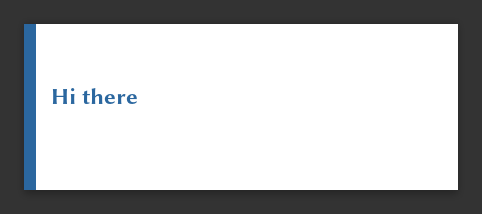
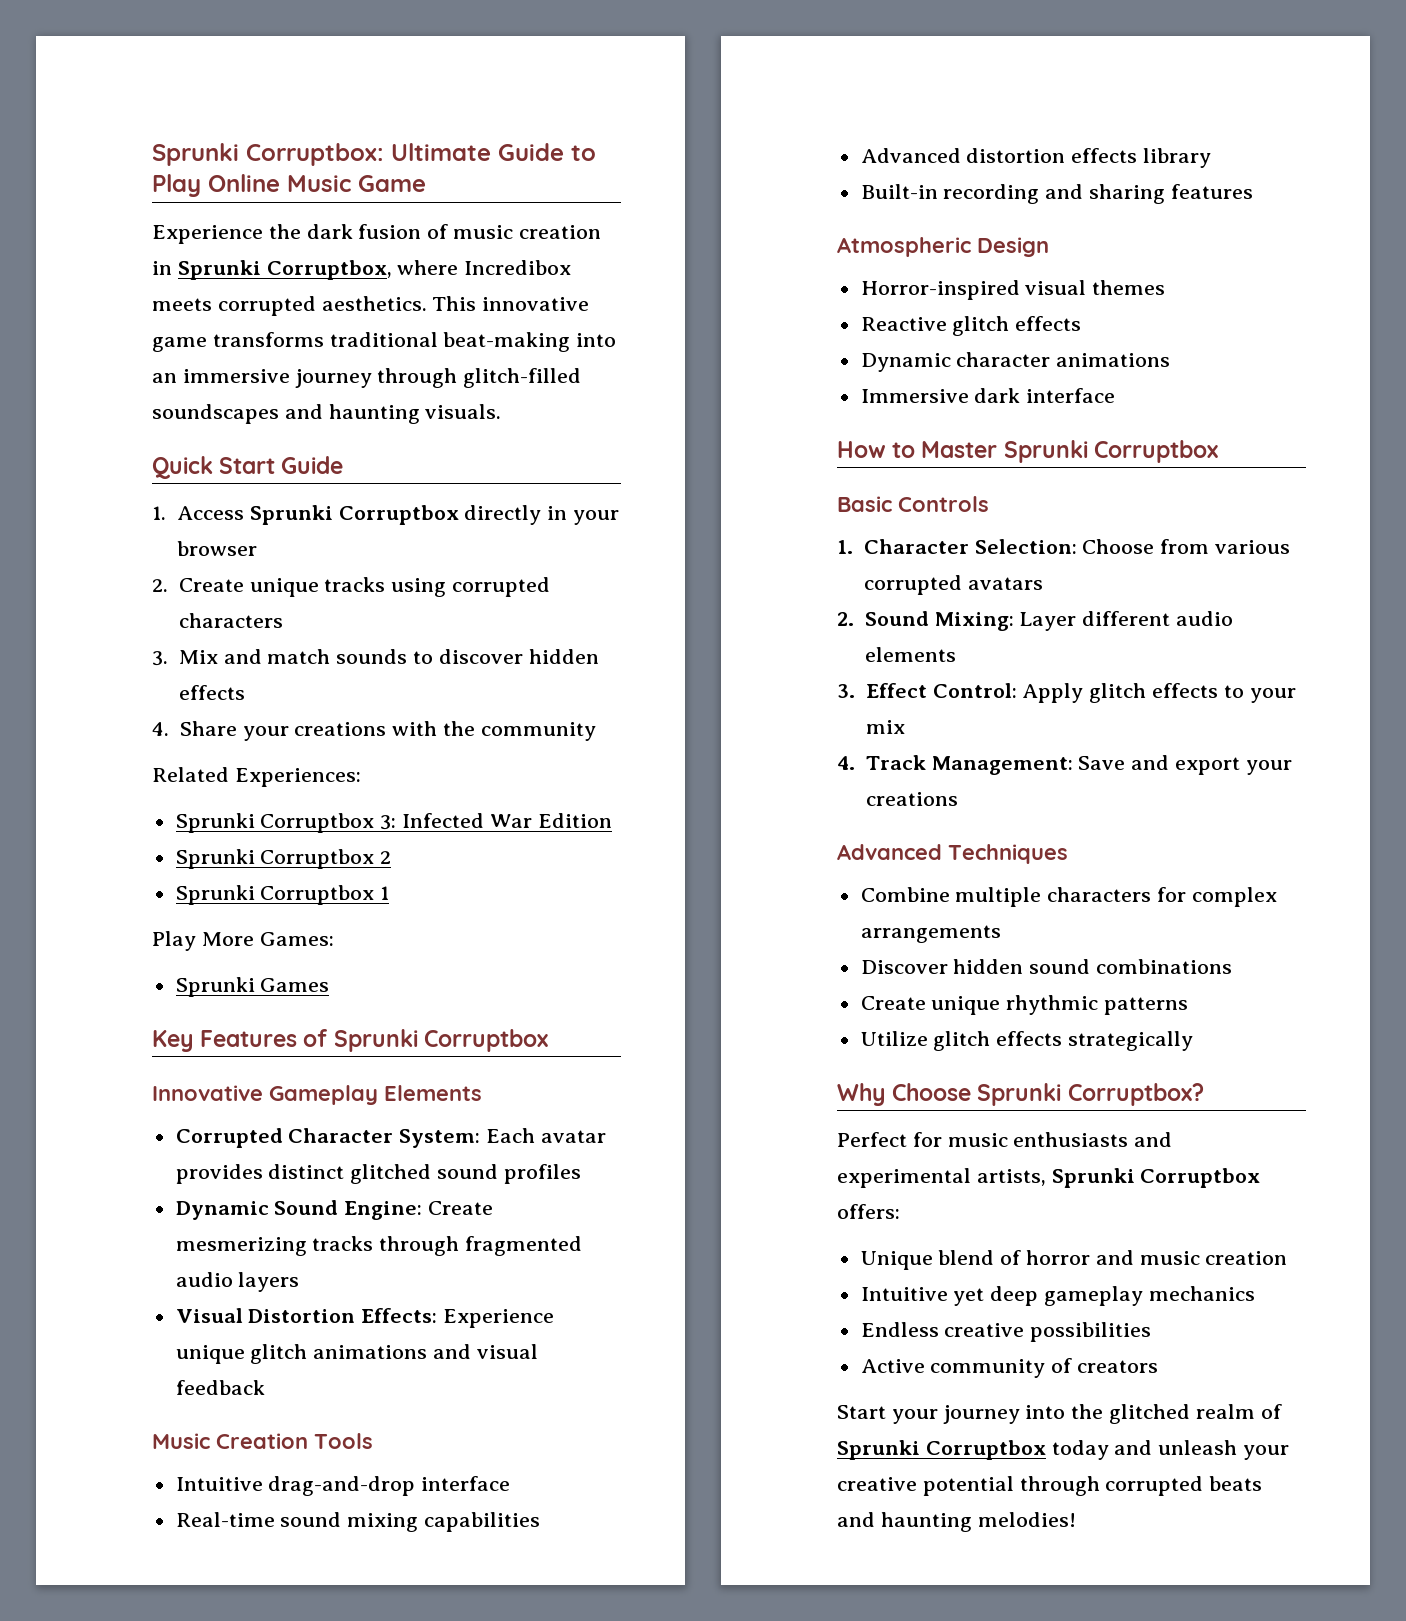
[51,88,139,104] Hi there -> [152,143,596,166] [152,174,426,197] [152,224,601,244] [152,260,572,280] [152,296,590,316] [152,332,617,352] [152,368,582,388] [152,404,502,424] [152,456,344,479] [152,505,620,525] [177,541,258,556] [152,577,550,597] [178,613,283,628] [152,649,599,666] [178,685,245,700] [152,721,596,741] [152,767,361,787] [175,813,612,833] [175,849,392,869] [175,885,390,905] [152,931,334,951] [175,977,330,997] [152,1029,548,1052] [152,1085,482,1105] [175,1128,606,1148] [175,1164,581,1184] [175,1200,494,1220] [175,1236,583,1256] [175,1272,300,1292] [175,1308,555,1328] [175,1344,538,1364] [175,1380,265,1395] [152,1433,373,1449] [175,1476,511,1496] [175,1512,541,1532] [860,148,1212,168] [860,184,1253,204] [837,237,1049,257] [860,280,1166,300] [860,316,1082,336] [860,352,1171,372] [860,388,1116,403] [837,440,1218,463] [837,496,989,512] [837,539,1290,554] [863,575,1043,595] [837,611,1233,631] [864,647,956,662] [837,683,1296,703] [865,720,905,734] [837,755,1292,775] [865,792,958,806] [837,844,1068,864] [860,887,1277,907] [860,925,1001,943] [860,959,1233,974] [860,995,1189,1015] [860,1031,1194,1051] [837,1083,1204,1106] [837,1132,1173,1147] [837,1168,1261,1188] [837,1204,900,1219] [860,1250,1288,1270] [860,1286,1255,1306] [860,1322,1152,1342] [860,1358,1159,1378] [837,1404,1282,1424] [837,1440,1290,1460] [837,1476,1263,1496] [837,1512,1076,1532] Sprunki Corruptbox: Ultimate Guide to Play Online Music Game // Experience the dark fusion of music creation in Sprunki Corruptbox, where Incredibox meets corrupted aesthetics. This innovative game transforms traditional beat-making into an immersive journey through glitch-filled soundscapes and haunting visuals. // Quick Start Guide // 1. Access Sprunki Corruptbox directly in your browser // 2. Create unique tracks using corrupted characters // 3. Mix and match sounds to discover hidden effects // 4. Share your creations with the community // Related Experiences: // Sprunki Corruptbox 3: Infected War Edition // Sprunki Corruptbox 2 // Sprunki Corruptbox 1 // Play More Games: // Sprunki Games // Key Features of Sprunki Corruptbox // Innovative Gameplay Elements // Corrupted Character System: Each avatar provides distinct glitched sound profiles // Dynamic Sound Engine: Create mesmerizing tracks through fragmented audio layers // Visual Distortion Effects: Experience unique glitch animations and visual feedback // Music Creation Tools // Intuitive drag-and-drop interface // Real-time sound mixing capabilities // Advanced distortion effects library // Built-in recording and sharing features // Atmospheric Design // Horror-inspired visual themes // Reactive glitch effects // Dynamic character animations // Immersive dark interface // How to Master Sprunki Corruptbox // Basic Controls // 1. Character Selection: Choose from various corrupted avatars // 2. Sound Mixing: Layer different audio elements // 3. Effect Control: Apply glitch effects to your mix // 4. Track Management: Save and export your creations // Advanced Techniques // Combine multiple characters for complex arrangements // Discover hidden sound combinations // Create unique rhythmic patterns // Utilize glitch effects strategically // Why Choose Sprunki Corruptbox? // Perfect for music enthusiasts and experimental artists, Sprunki Corruptbox offers: // Unique blend of horror and music creation // Intuitive yet deep gameplay mechanics // Endless creative possibilities // Active community of creators // Start your journey into the glitched realm of Sprunki Corruptbox today and unleash your creative potential through corrupted beats and haunting melodies!

